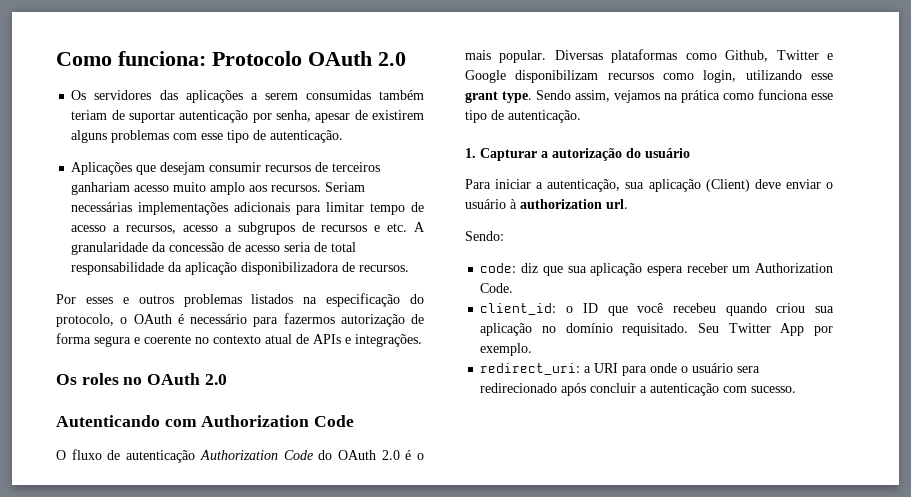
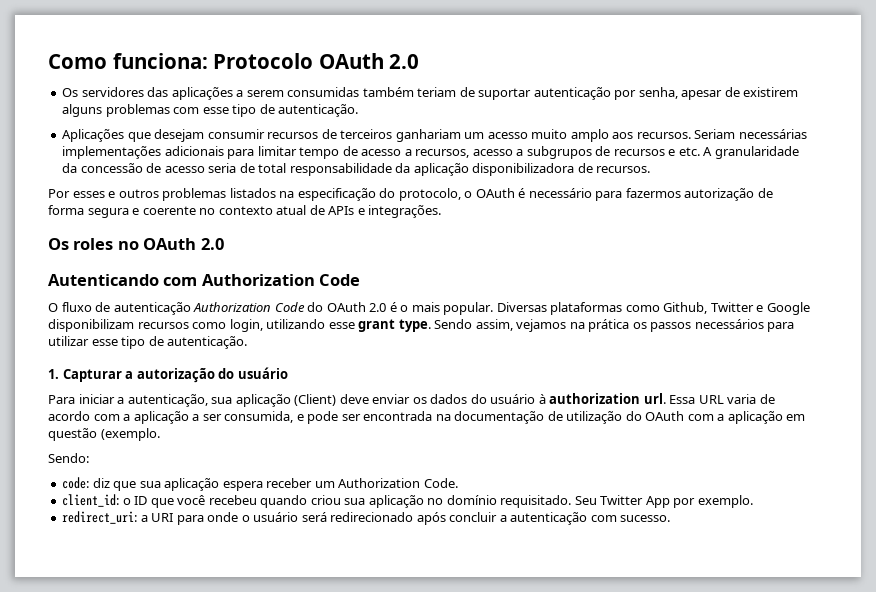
(131, 188) none -> [464,132,485,139] um
[723,89,808,100] como funciona -> [632,319,795,332] [48,336,89,346] os passos necessários para utilizar
[826,182,833,189] o -> [412,394,487,404] os dados do
(628, 204) none -> [669,394,775,404] [48,411,806,424] [48,428,160,441] Essa URL varia de acordo com a aplicação a ser consumida, e pode ser encontrada na documentação de utilização do OAuth com a aplicação em questão (exemplo.
[737,366,761,373] sera -> [301,512,327,522] será

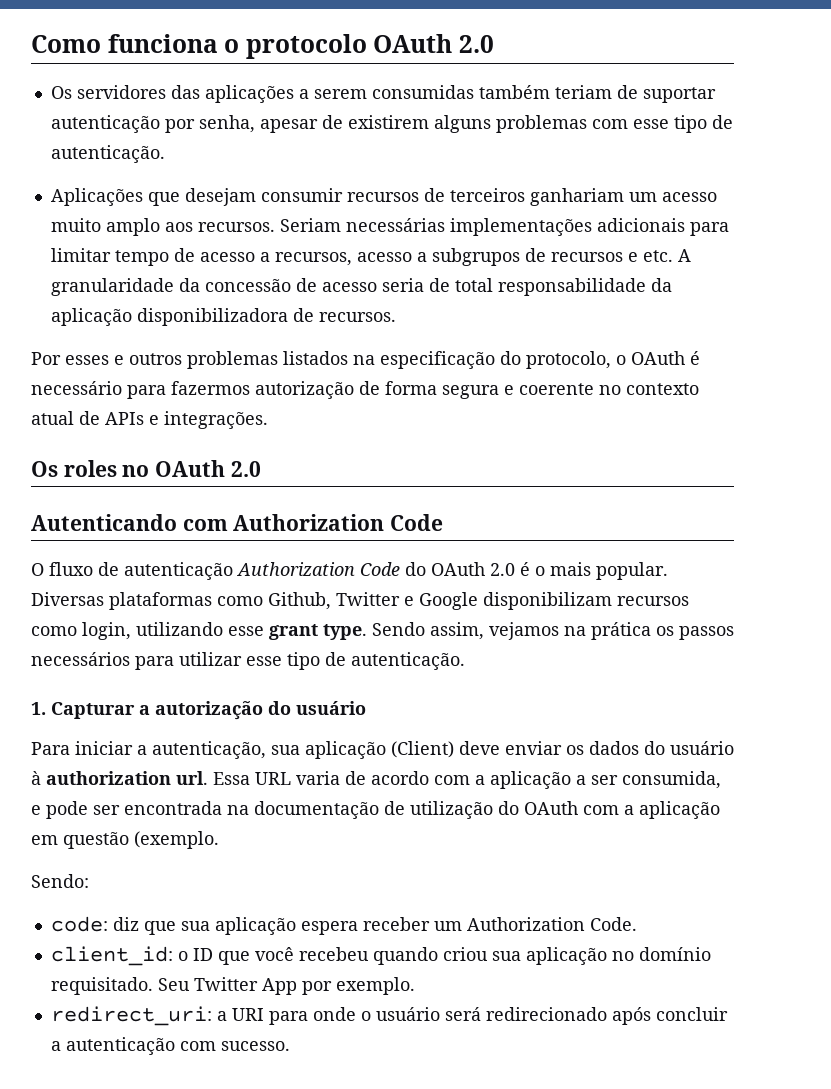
[112,53,314,69] funciona: Protocolo -> [107,34,367,59] funciona o protocolo

